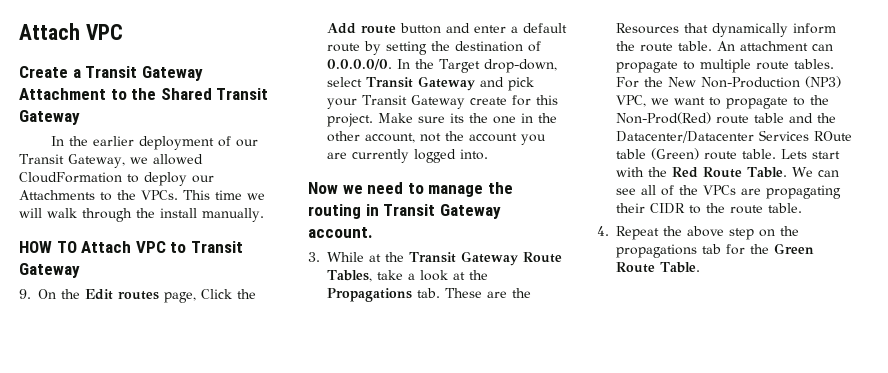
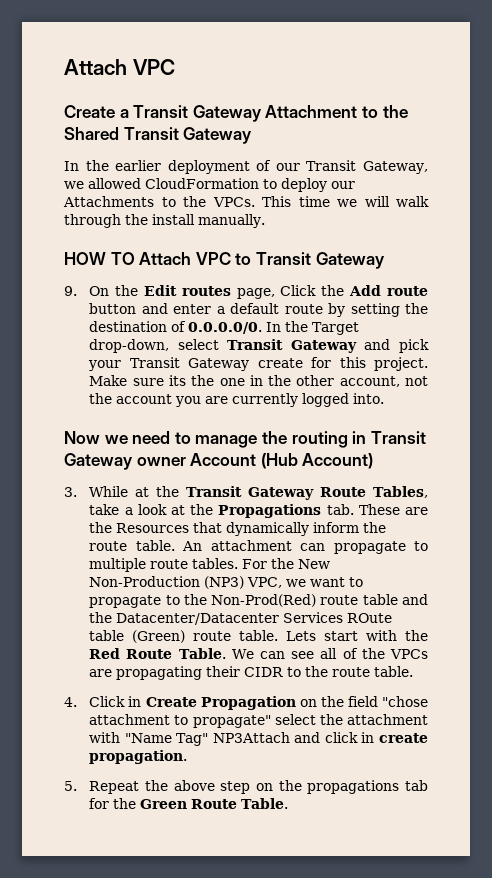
[308,227,373,238] account. -> [136,453,374,469] owner Account (Hub Account)
(609, 231) none -> [89,696,428,710] [89,714,428,728] [89,732,429,746] [89,750,188,764] [64,781,77,791] Click in Create Propagation on the field "chose attachment to propagate" select the attachment with "Name Tag" NP3Attach and click in create propagation. // 5.

